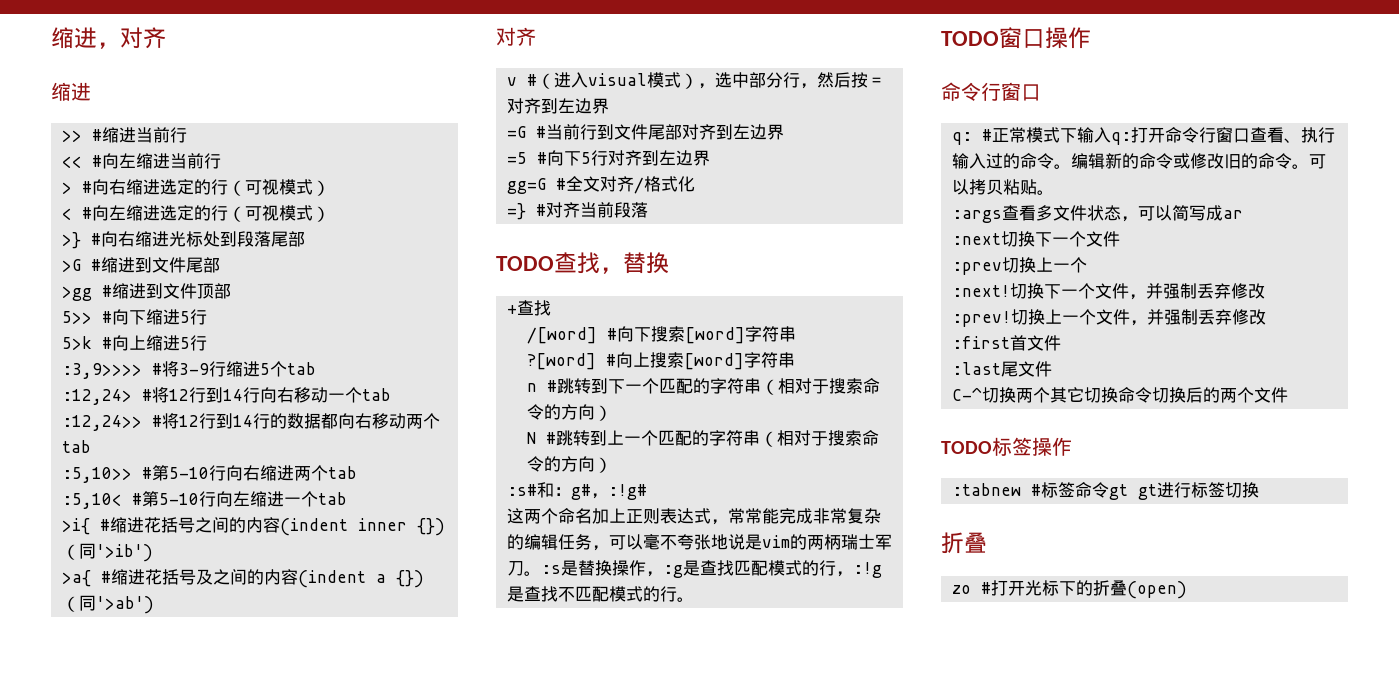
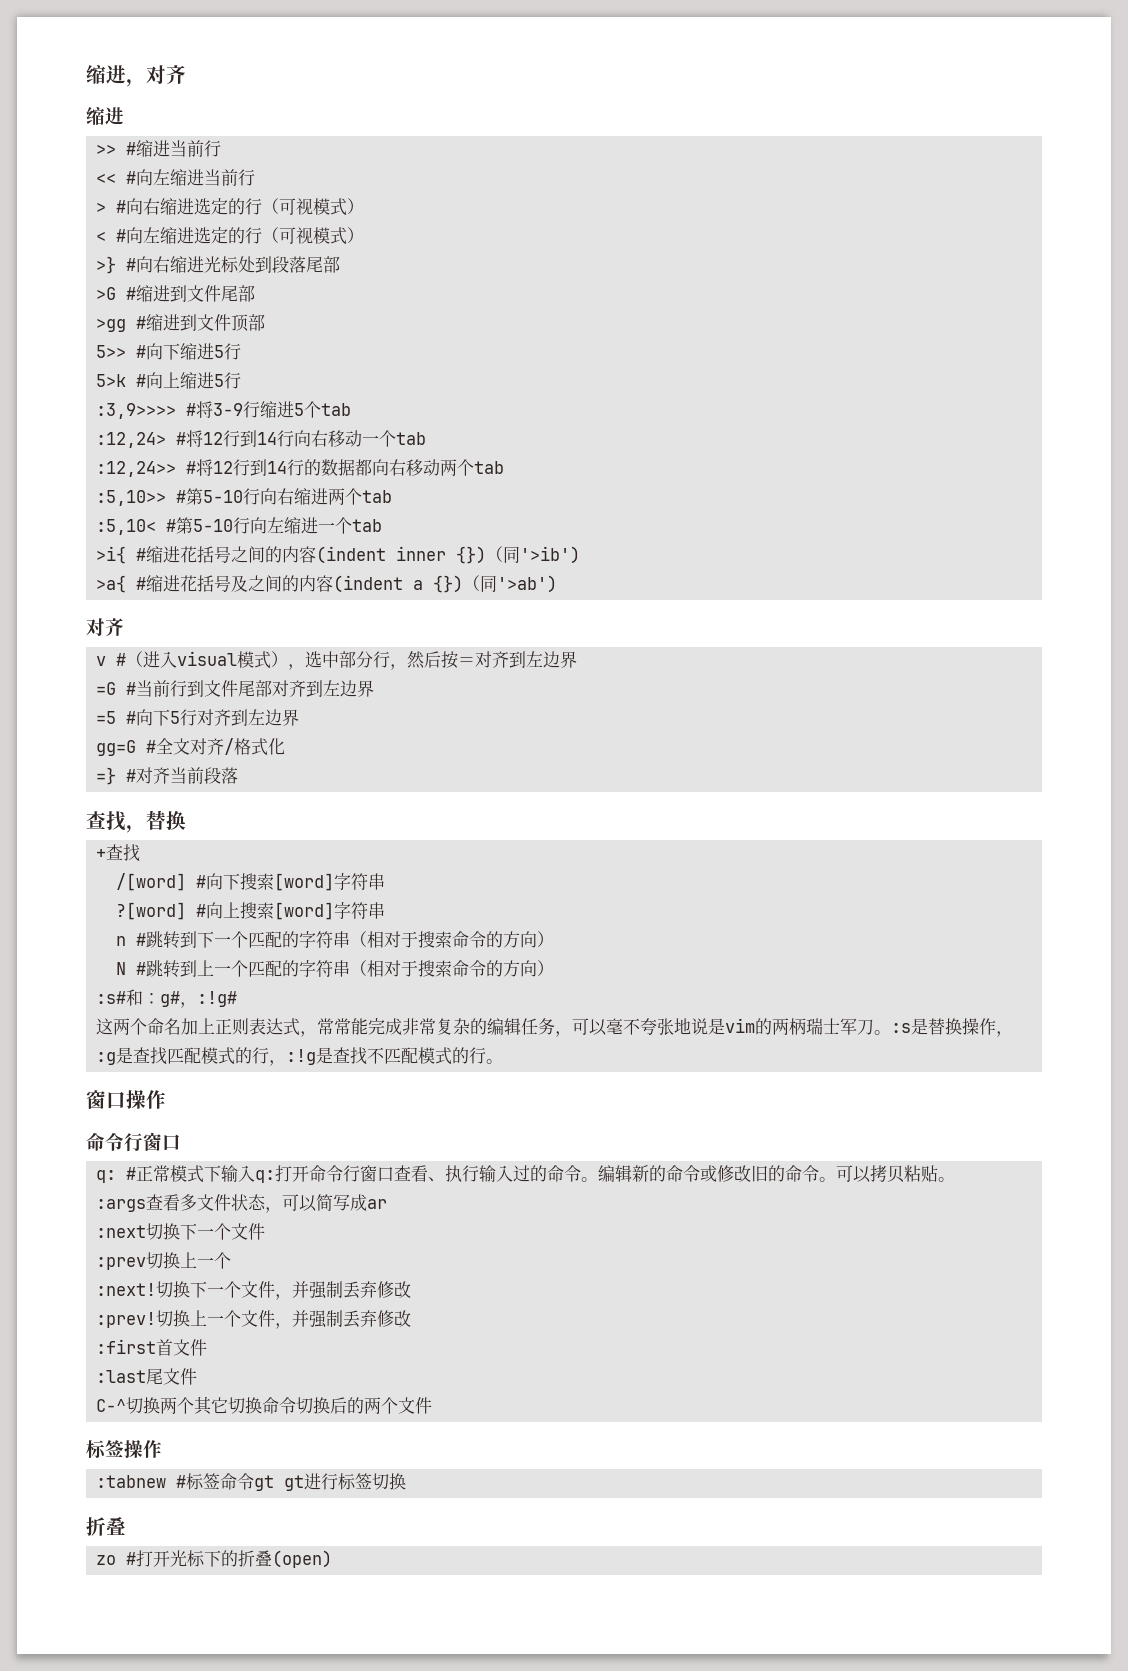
[496,256,554,271] TODO -> (239, 775) none
[941,31,999,46] TODO -> (504, 1061) none
[941,441,992,454] TODO -> (433, 1405) none

